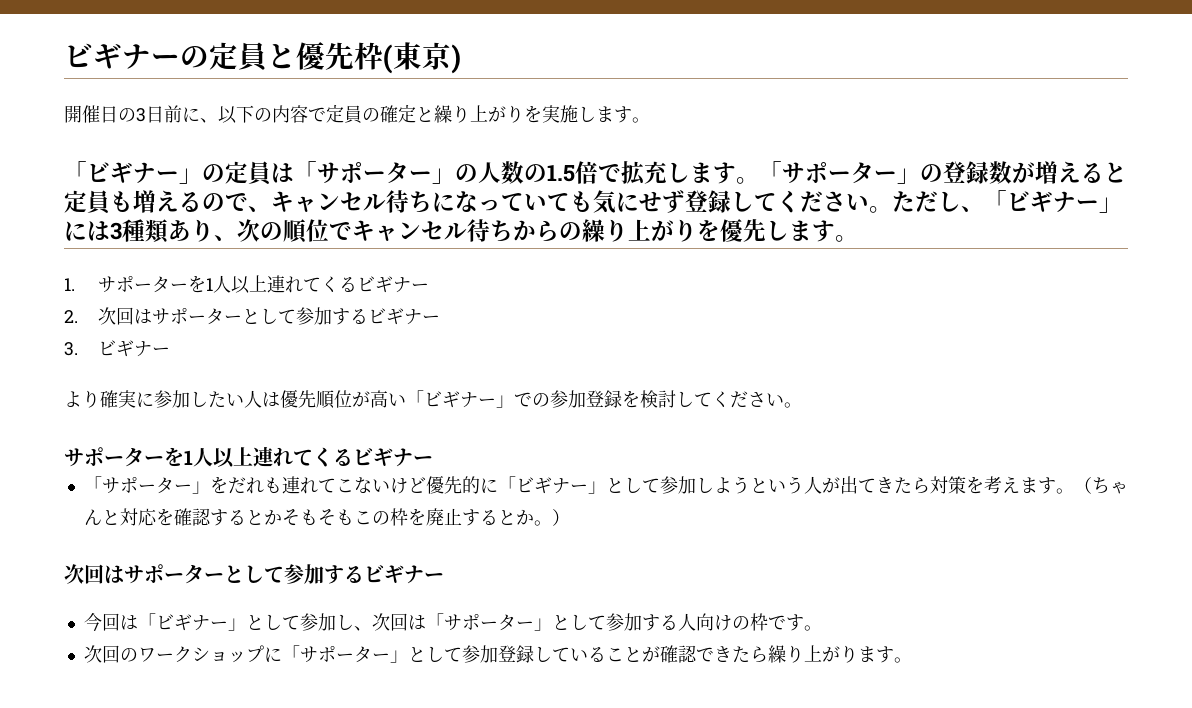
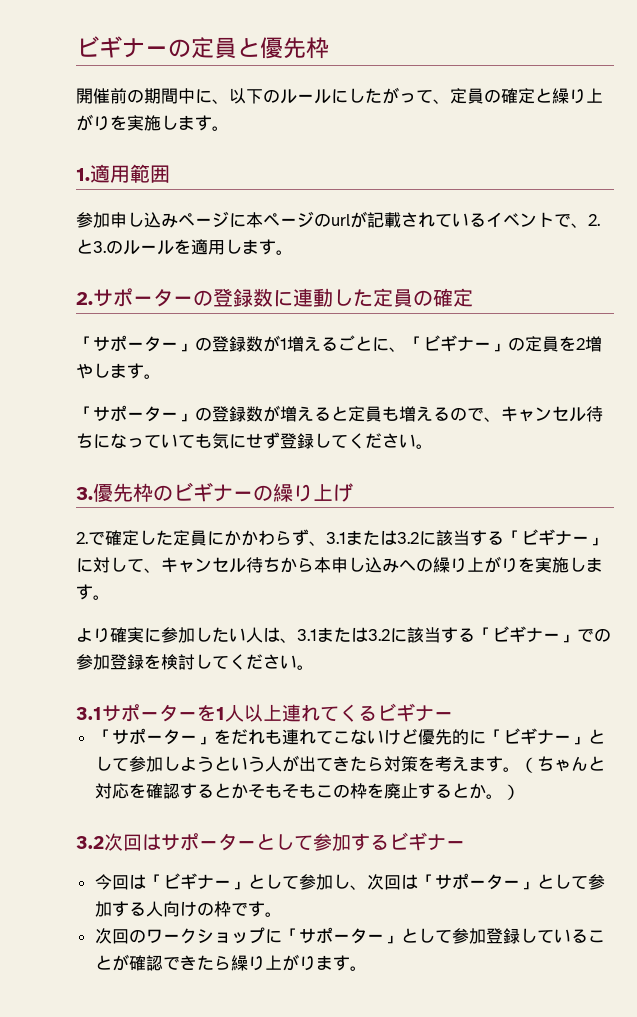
[383,42,461,74] [64,105,326,124] (東京) // 開催日の3日前に、以下の内容で -> [76,87,450,104] // 開催前の期間中に、以下のルールにしたがって、
(650, 120) none -> [76,164,170,183] [76,211,600,228] [76,239,293,255] [76,288,473,307] [76,335,406,352] 1.適用範囲 // 参加申し込みページに本ページのurlが記載されているイベントで、2.と3.のルールを適用します。 // 2.サポーターの登録数に連動した定員の確定 // 「サポーター」の登録数が1増えるごとに、
[271,161,759,185] は「サポーター」の人数の1.5倍で拡充します。 -> [559,336,602,352] [76,363,161,379] を2増やします。 //
[892,190,1122,213] [64,219,352,243] ただし、「ビギナー」には3種類あり、次の順位で -> [76,482,353,502] [76,529,606,546] [76,557,161,573] // 3.優先枠のビギナーの繰り上げ // 2.で確定した定員にかかわらず、3.1または3.2に該当する「ビギナー」に対して、
(559, 231) none -> [314,557,416,573] 本申し込みへ
[720,219,858,242] [64,275,429,294] [64,307,440,325] [64,340,170,357] 優先します。 // 1.サポーターを1人以上連れてくるビギナー // 2.次回はサポーターとして参加するビギナー // 3.ビギナー -> [535,557,603,573] [76,584,110,600] 実施します。
[280,390,406,409] 優先順位が高い -> [280,627,475,643] 、3.1または3.2に該当する
(802, 405) none -> [76,707,102,720] 3.1
(570, 517) none -> [76,836,104,849] 3.2

